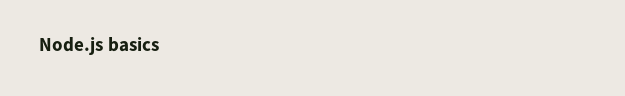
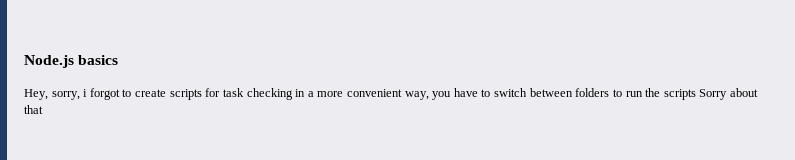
(160, 44) none -> [24,88,759,100] [24,105,43,114] // Hey, sorry, i forgot to create scripts for task checking in a more convenient way, you have to switch between folders to run the scripts Sorry about that

